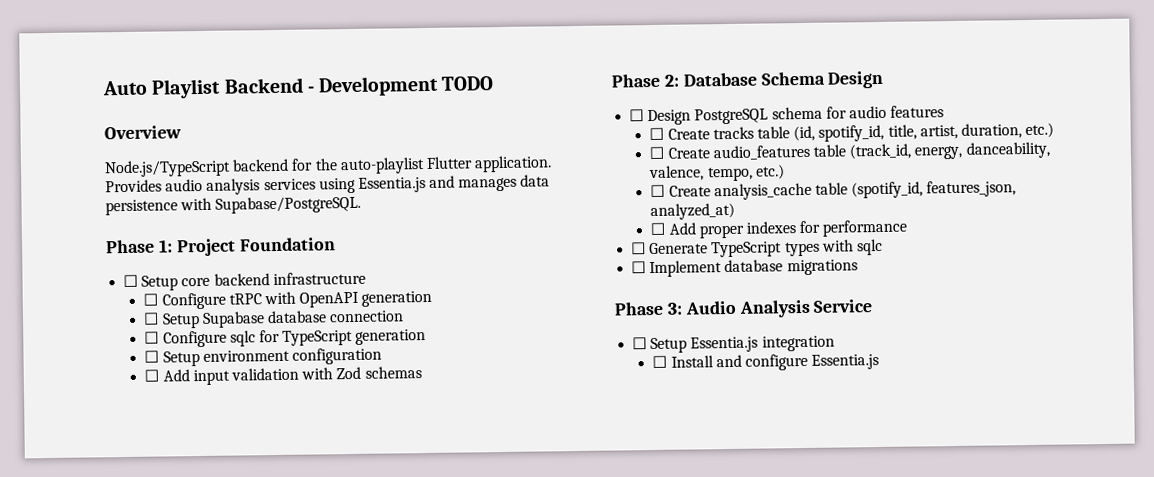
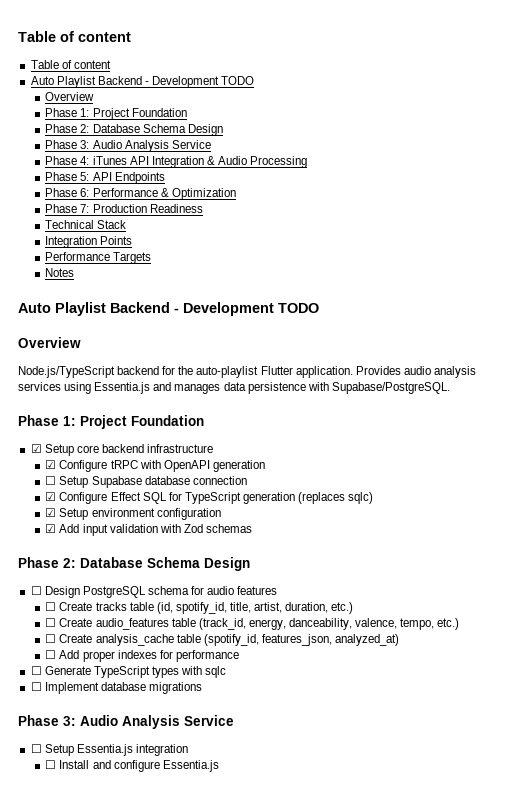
(102, 88) none -> [18,31,131,42] [30,60,111,69] [30,76,255,88] [45,92,95,101] [45,108,187,120] [45,124,223,136] [45,140,211,152] [45,156,308,168] [45,172,165,184] [45,188,236,200] [45,204,203,213] [45,220,127,229] [45,236,133,248] [45,252,152,264] [45,268,75,277] Table of content // Table of content // Auto Playlist Backend - Development TODO // Overview // Phase 1: Project Foundation // Phase 2: Database Schema Design // Phase 3: Audio Analysis Service // Phase 4: iTunes API Integration & Audio Processing // Phase 5: API Endpoints // Phase 6: Performance & Optimization // Phase 7: Production Readiness // Technical Stack // Integration Points // Performance Targets // Notes //
[123,274,139,288] ☐ -> [30,444,42,453] ☑
[143,293,159,306] ☐ -> [45,460,57,469] ☑
[144,330,256,348] ☐ Configure sqlc -> [45,492,167,504] ☑ Configure Effect SQL
[144,350,160,363] // ☐ -> [298,492,374,504] [45,508,57,517] (replaces sqlc) // ☑
[144,369,160,382] ☐ -> [45,524,57,533] ☑

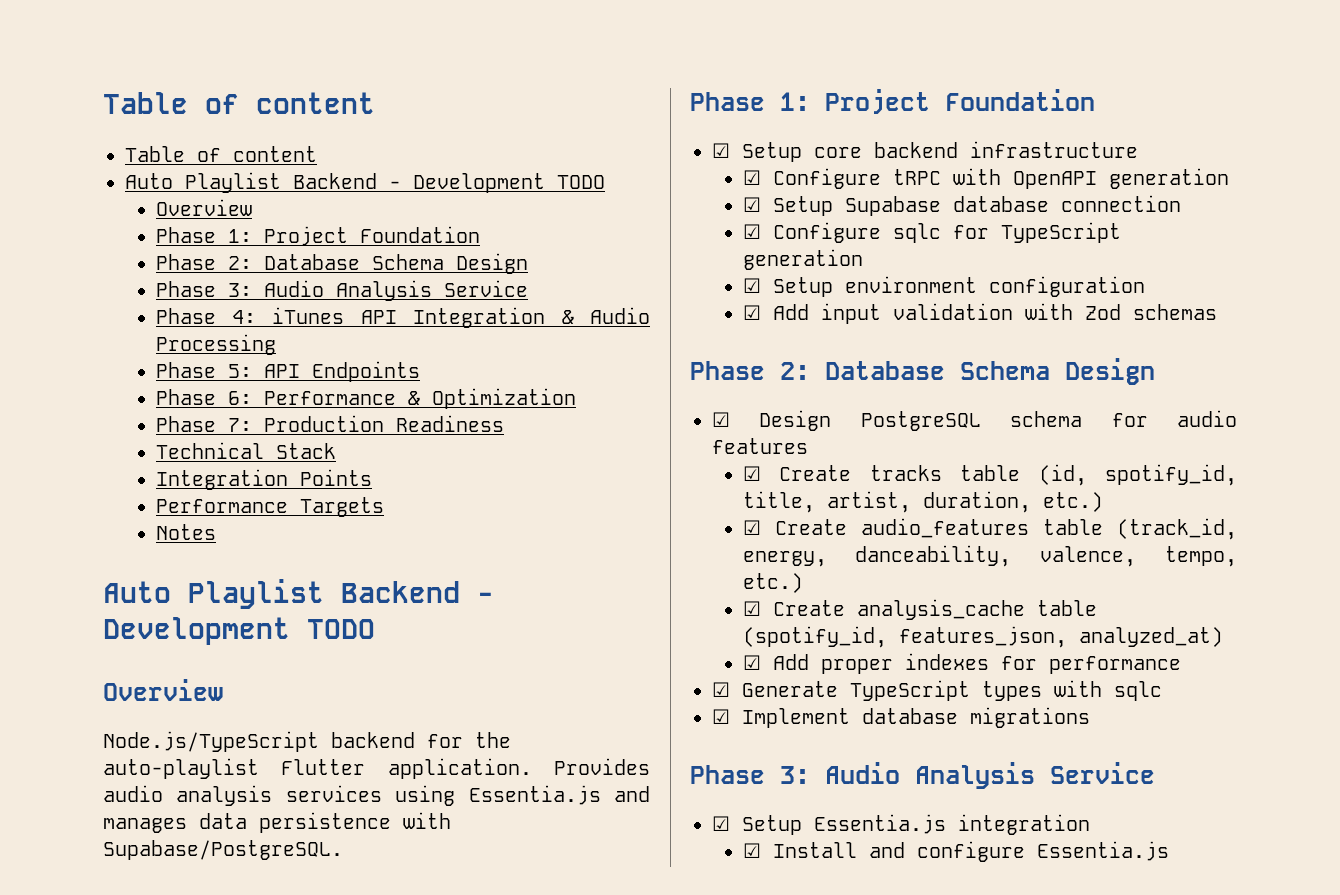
[45,476,57,485] ☐ -> [742,197,761,212] ☑
[110,492,167,504] Effect SQL -> [892,223,941,243] sqlc
[298,492,374,504] (replaces sqlc) -> (863, 259) none
[30,586,42,595] ☐ -> [712,412,730,427] ☑
[45,602,57,611] ☐ -> [742,466,761,481] ☑
[45,618,57,627] ☐ -> [742,520,761,535] ☑
[45,634,57,643] ☐ -> [742,601,761,616] ☑
[45,650,57,659] ☐ -> [742,655,761,670] ☑
[30,666,42,675] ☐ -> [712,682,730,697] ☑
[30,682,42,691] ☐ -> [712,709,730,724] ☑
[30,744,42,753] ☐ -> [712,816,730,831] ☑
[45,760,57,769] ☐ -> [742,843,761,858] ☑

